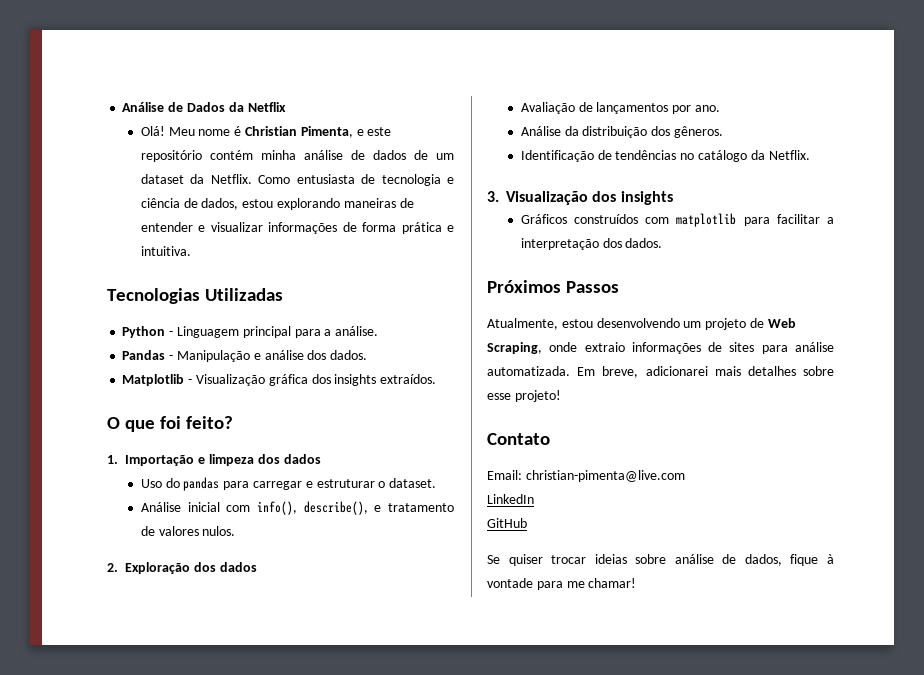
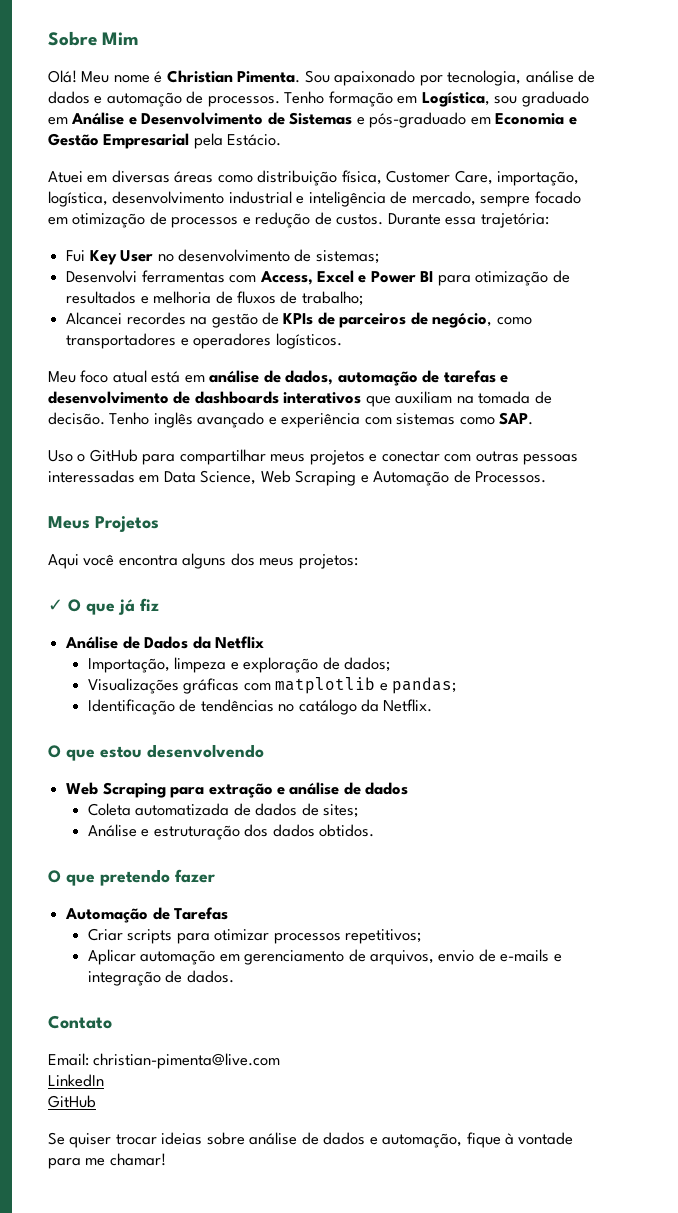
(122, 107) none -> [48,31,139,46] [48,70,596,86] [48,91,589,107] [48,112,577,128] [48,133,282,149] [48,170,580,186] [48,191,581,207] [48,212,549,228] [66,249,379,265] [66,270,570,286] [66,291,363,306] [66,312,532,328] [66,333,342,349] [48,370,509,386] [48,391,552,407] [48,412,534,428] [48,449,579,465] [48,470,547,486] [48,516,159,532] [48,553,358,569] [48,598,159,615] Sobre Mim // Olá! Meu nome é Christian Pimenta. Sou apaixonado por tecnologia, análise de dados e automação de processos. Tenho formação em Logística, sou graduado em Análise e Desenvolvimento de Sistemas e pós-graduado em Economia e Gestão Empresarial pela Estácio. // Atuei em diversas áreas como distribuição física, Customer Care, importação, logística, desenvolvimento industrial e inteligência de mercado, sempre focado em otimização de processos e redução de custos. Durante essa trajetória: // Fui Key User no desenvolvimento de sistemas; // Desenvolvi ferramentas com Access, Excel e Power BI para otimização de resultados e melhoria de fluxos de trabalho; // Alcancei recordes na gestão de KPIs de parceiros de negócio, como transportadores e operadores logísticos. // Meu foco atual está em análise de dados, automação de tarefas e desenvolvimento de dashboards interativos que auxiliam na tomada de decisão. Tenho inglês avançado e experiência com sistemas como SAP. // Uso o GitHub para compartilhar meus projetos e conectar com outras pessoas interessadas em Data Science, Web Scraping e Automação de Processos. // Meus Projetos // Aqui você encontra alguns dos meus projetos: // ✓ O que já fiz //
[140,126,392,138] [140,150,454,162] [140,174,454,186] [140,198,414,210] [140,222,454,234] [140,246,191,256] [107,288,284,304] [122,326,379,338] [122,350,368,362] [122,374,437,386] [107,416,234,432] [107,454,321,466] [140,477,437,491] [140,501,454,515] [140,526,236,536] [107,562,257,574] [520,102,720,114] [520,126,723,138] Olá! Meu nome é Christian Pimenta, e este repositório contém minha análise de dados de um dataset da Netflix. Como entusiasta de tecnologia e ciência de dados, estou explorando maneiras de entender e visualizar informações de forma prática e intuitiva. // Tecnologias Utilizadas // Python - Linguagem principal para a análise. // Pandas - Manipulação e análise dos dados. // Matplotlib - Visualização gráfica dos insights extraídos. // O que foi feito? // 1. Importação e limpeza dos dados // Uso do pandas para carregar e estruturar o dataset. // Análise inicial com info(), describe(), e tratamento de valores nulos. // 2. Exploração dos dados // Avaliação de lançamentos por ano. // Análise da distribuição dos gêneros. -> [87,657,391,673] [87,677,457,694] Importação, limpeza e exploração de dados; // Visualizações gráficas com matplotlib e pandas;
[487,191,673,205] [520,213,834,227] [520,238,663,250] [487,280,620,293] [487,318,796,330] [487,342,834,354] [487,366,834,378] [487,390,561,402] 3. Visualização dos insights // Gráficos construídos com matplotlib para facilitar a interpretação dos dados. // Próximos Passos // Atualmente, estou desenvolvendo um projeto de Web Scraping, onde extraio informações de sites para análise automatizada. Em breve, adicionarei mais detalhes sobre esse projeto! -> [48,744,264,761] [66,782,409,798] [87,803,359,818] [87,824,375,840] [48,869,215,886] [65,907,229,923] [87,928,422,944] [87,949,562,965] [87,970,234,986] O que estou desenvolvendo // Web Scraping para extração e análise de dados // Coleta automatizada de dados de sites; // Análise e estruturação dos dados obtidos. // O que pretendo fazer // Automação de Tarefas // Criar scripts para otimizar processos repetitivos; // Aplicar automação em gerenciamento de arquivos, envio de e-mails e integração de dados.
[744,554,782,566] dados, -> [323,1132,463,1148] dados e automação,

